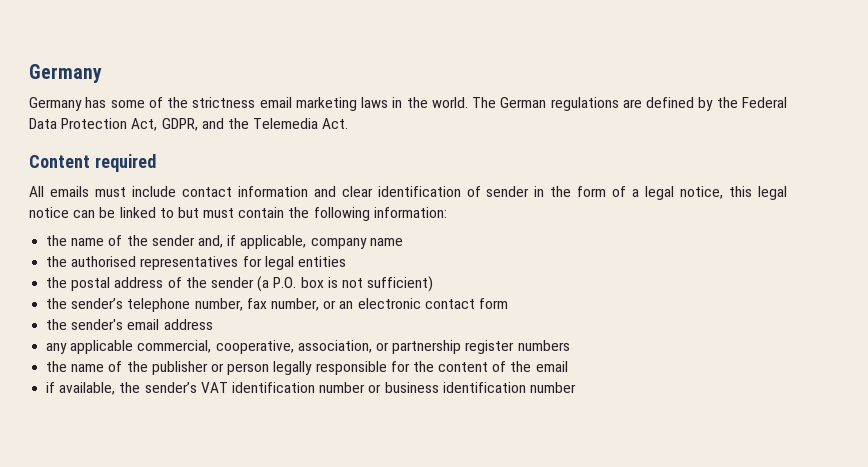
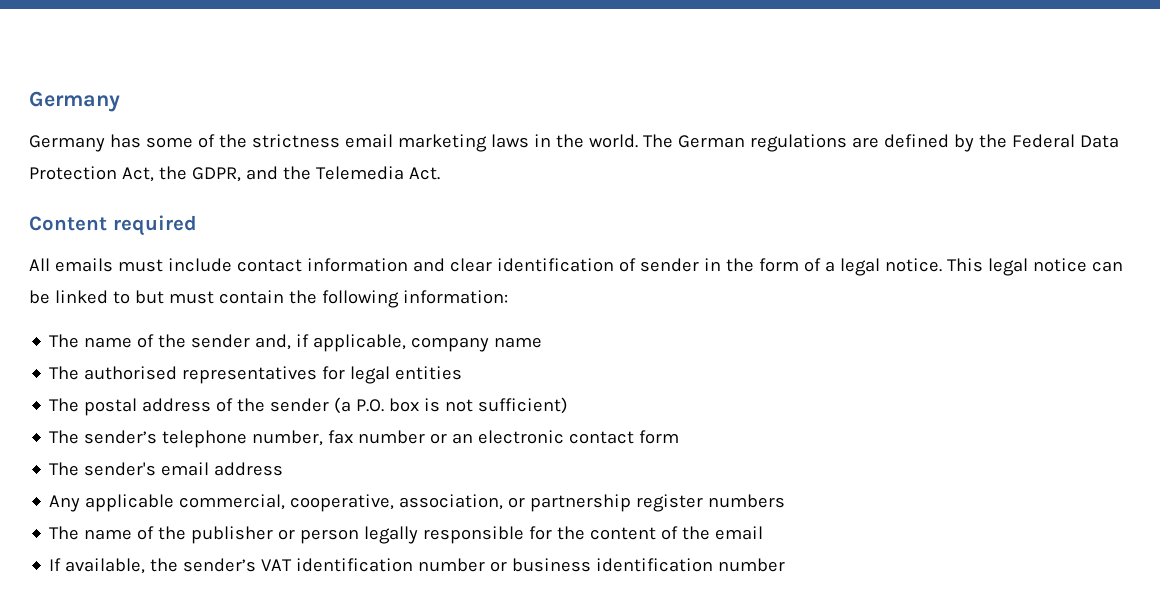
(158, 124) none -> [158,166,187,180] the
[680,186,753,199] notice, this -> [884,258,983,272] notice. This
[46,235,68,246] the -> [49,334,80,348] The
[46,256,68,267] the -> [49,366,80,380] The
[46,277,68,288] the -> [49,398,80,412] The
[46,298,68,309] the -> [49,430,80,444] The
[270,298,319,311] number, -> [358,430,426,444] number
[46,319,68,330] the -> [49,462,80,476] The
[46,343,68,354] any -> [49,495,81,512] Any
[46,361,68,372] the -> [49,526,80,540] The
[46,382,56,393] if -> [49,558,62,571] If

